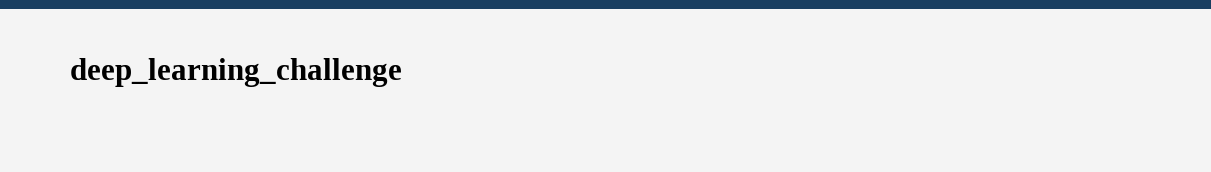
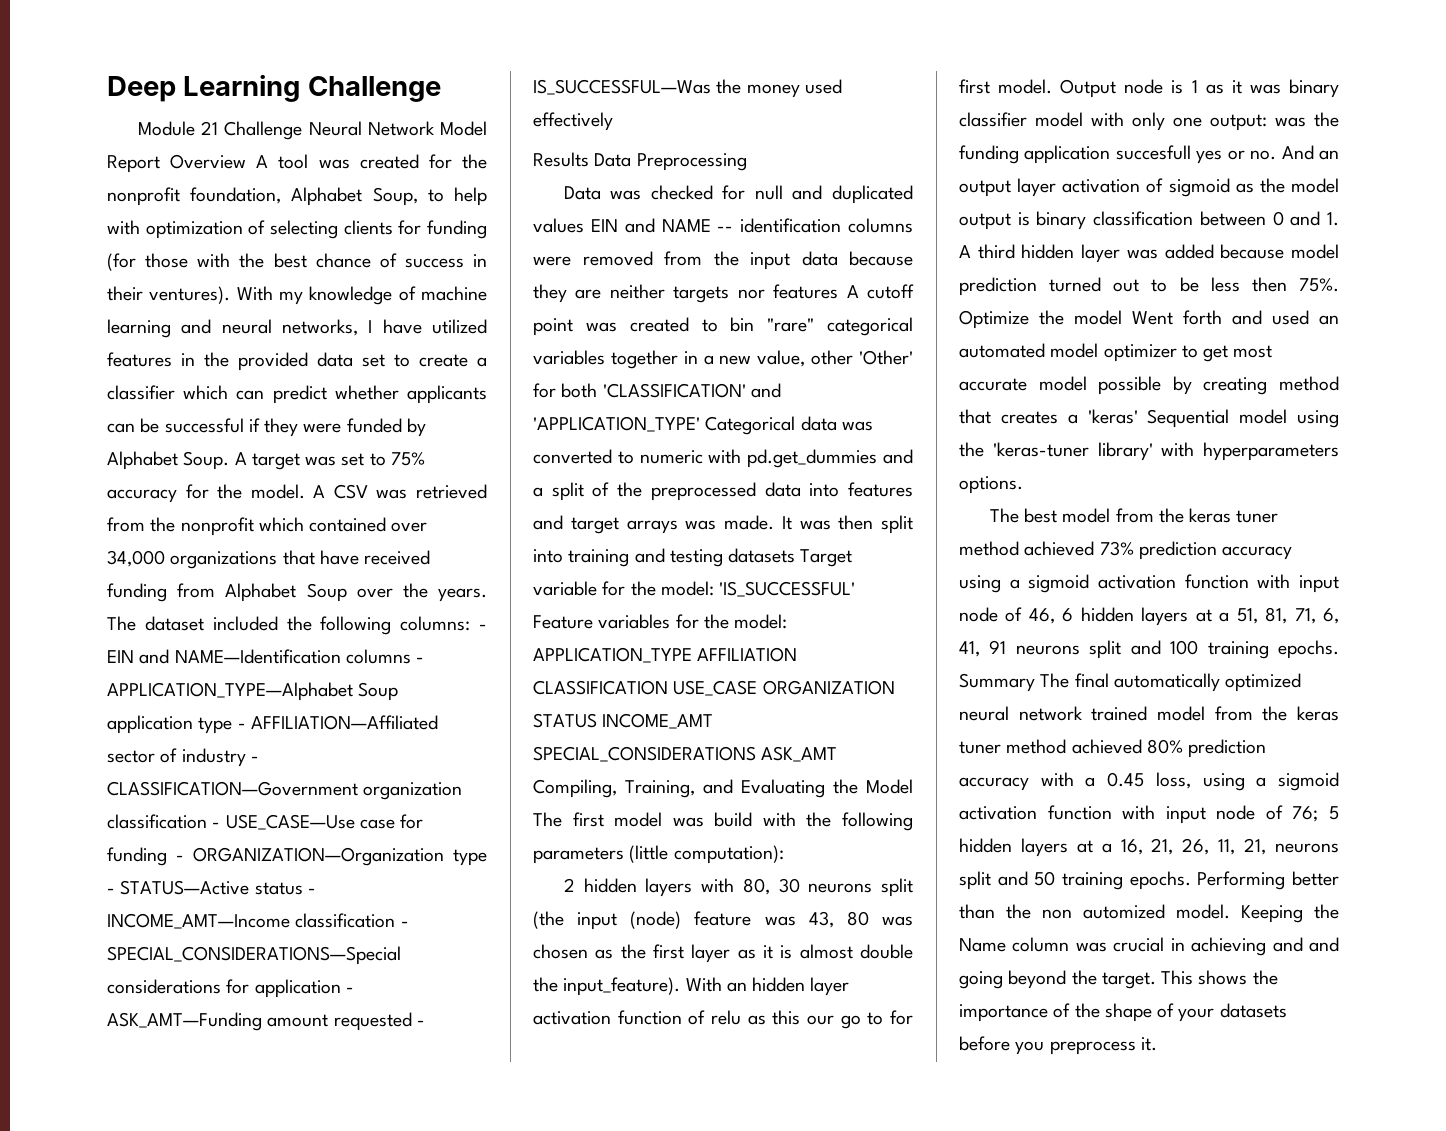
[70,58,402,87] deep_learning_challenge -> [107,74,441,102] [137,121,488,140] [107,154,487,173] [107,187,487,206] [107,220,487,239] [107,253,487,271] [107,286,487,305] [107,319,487,338] [107,352,487,371] [107,385,487,404] [107,418,426,437] [107,451,425,470] [107,484,487,503] [107,517,428,536] [107,550,431,569] [107,583,487,602] [107,616,487,635] [107,649,425,664] [107,682,399,701] [107,715,438,734] [107,748,259,767] [107,781,463,800] [107,814,424,830] [107,847,487,866] [107,880,316,895] [107,913,409,929] [107,946,401,965] [107,979,354,998] [107,1012,425,1031] [533,79,842,98] [533,112,613,131] [533,152,747,171] [563,185,913,204] [533,218,913,233] [533,251,913,270] [533,284,914,303] [533,317,913,336] [533,350,913,369] [533,383,781,398] [533,416,873,435] [533,449,913,468] [533,482,913,501] [533,515,913,534] [533,548,853,567] [533,581,856,597] [533,614,788,629] [533,647,798,663] [533,680,895,696] [533,713,714,729] [533,746,838,762] [533,779,913,798] [533,812,913,831] [533,845,784,864] [563,878,913,897] [533,911,913,930] [533,944,913,963] [533,977,850,996] [533,1010,913,1029] [959,79,1339,98] [959,112,1339,131] [959,145,1339,164] [959,178,1339,197] [959,211,1339,230] [959,244,1339,263] [959,277,1339,296] [959,310,1339,329] [959,343,1273,362] [959,376,1339,395] [959,409,1339,428] [959,442,1339,461] [959,476,1023,494] [989,508,1279,523] [959,541,1293,560] [959,574,1339,593] [959,607,1339,626] [959,640,1339,659] [959,673,1302,692] [959,706,1339,721] [959,739,1267,758] [959,772,1339,791] [959,805,1339,824] [959,838,1339,857] [959,871,1339,890] [959,904,1339,923] [959,937,1339,956] [959,970,1278,989] [959,1003,1287,1022] [959,1036,1157,1055] Deep Learning Challenge // Module 21 Challenge Neural Network Model Report Overview A tool was created for the nonprofit foundation, Alphabet Soup, to help with optimization of selecting clients for funding (for those with the best chance of success in their ventures). With my knowledge of machine learning and neural networks, I have utilized features in the provided data set to create a classifier which can predict whether applicants can be successful if they were funded by Alphabet Soup. A target was set to 75% accuracy for the model. A CSV was retrieved from the nonprofit which contained over 34,000 organizations that have received funding from Alphabet Soup over the years. The dataset included the following columns: - EIN and NAME—Identification columns - APPLICATION_TYPE—Alphabet Soup application type - AFFILIATION—Affiliated sector of industry - CLASSIFICATION—Government organization classification - USE_CASE—Use case for funding - ORGANIZATION—Organization type - STATUS—Active status - INCOME_AMT—Income classification - SPECIAL_CONSIDERATIONS—Special considerations for application - ASK_AMT—Funding amount requested - IS_SUCCESSFUL—Was the money used effectively // Results Data Preprocessing // Data was checked for null and duplicated values EIN and NAME -- identification columns were removed from the input data because they are neither targets nor features A cutoff point was created to bin "rare" categorical variables together in a new value, other 'Other' for both 'CLASSIFICATION' and 'APPLICATION_TYPE' Categorical data was converted to numeric with pd.get_dummies and a split of the preprocessed data into features and target arrays was made. It was then split into training and testing datasets Target variable for the model: 'IS_SUCCESSFUL' Feature variables for the model: APPLICATION_TYPE AFFILIATION CLASSIFICATION USE_CASE ORGANIZATION STATUS INCOME_AMT SPECIAL_CONSIDERATIONS ASK_AMT Compiling, Training, and Evaluating the Model The first model was build with the following parameters (little computation): // 2 hidden layers with 80, 30 neurons split (the input (node) feature was 43, 80 was chosen as the first layer as it is almost double the input_feature). With an hidden layer activation function of relu as this our go to for first model. Output node is 1 as it was binary classifier model with only one output: was the funding application succesfull yes or no. And an output layer activation of sigmoid as the model output is binary classification between 0 and 1. A third hidden layer was added because model prediction turned out to be less then 75%. Optimize the model Went forth and used an automated model optimizer to get most accurate model possible by creating method that creates a 'keras' Sequential model using the 'keras-tuner library' with hyperparameters options. // The best model from the keras tuner method achieved 73% prediction accuracy using a sigmoid activation function with input node of 46, 6 hidden layers at a 51, 81, 71, 6, 41, 91 neurons split and 100 training epochs. Summary The final automatically optimized neural network trained model from the keras tuner method achieved 80% prediction accuracy with a 0.45 loss, using a sigmoid activation function with input node of 76; 5 hidden layers at a 16, 21, 26, 11, 21, neurons split and 50 training epochs. Performing better than the non automized model. Keeping the Name column was crucial in achieving and and going beyond the target. This shows the importance of the shape of your datasets before you preprocess it.

